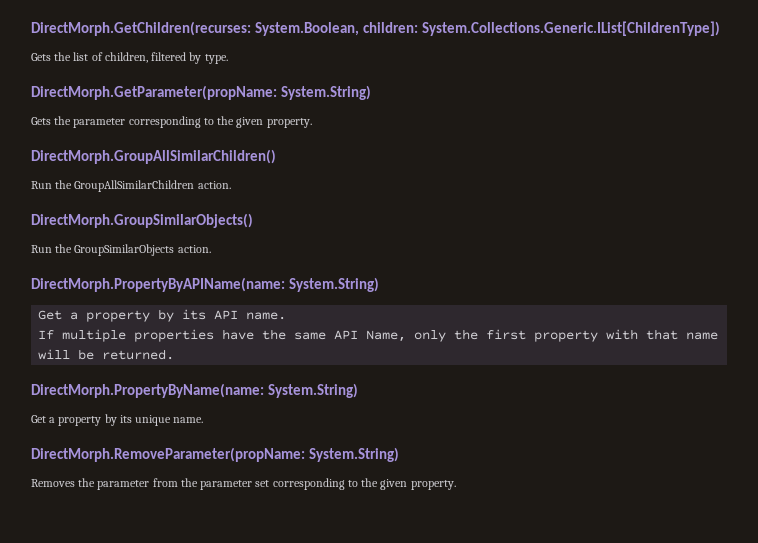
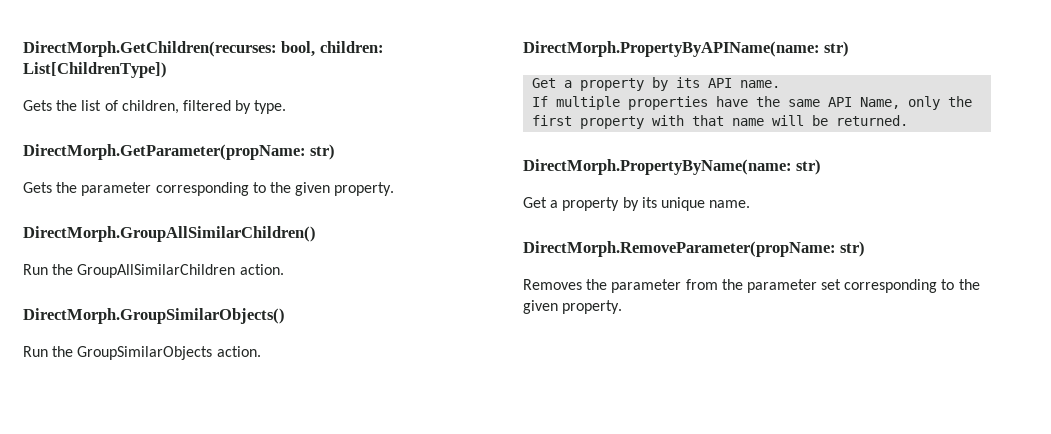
[254,21,720,36] System.Boolean, children: System.Collections.Generic.IList[ChildrenType]) -> [281,41,384,57] [23,62,167,78] bool, children: List[ChildrenType])
[280,85,371,100] System.String) -> [310,144,336,160] str)
[288,277,379,292] System.String) -> [824,41,850,57] str)
[267,383,358,398] System.String) -> [796,159,822,175] str)
[308,447,399,462] System.String) -> [840,241,866,257] str)

